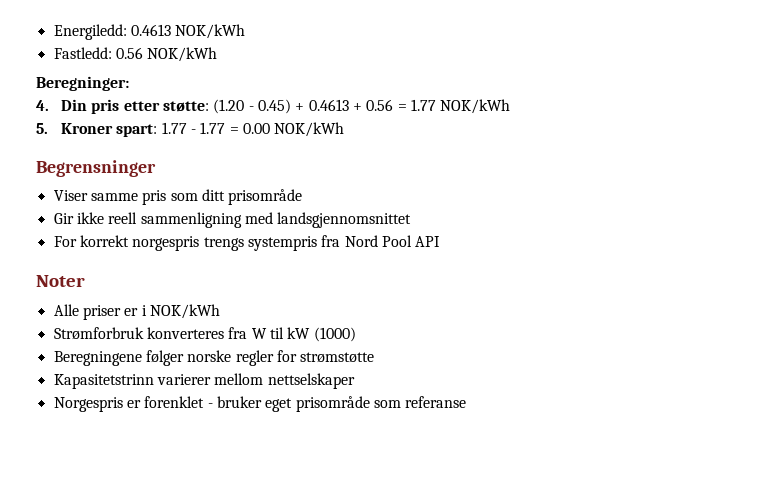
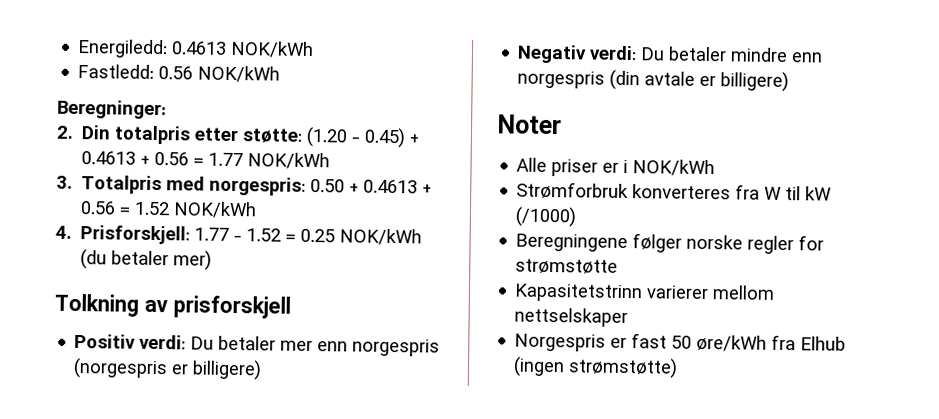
[36,99,120,114] 4. Din pris -> [56,125,192,145] 2. Din totalpris
[36,122,345,137] [36,160,156,177] [53,189,303,205] [53,212,412,228] [53,235,441,251] 5. Kroner spart: 1.77 - 1.77 = 0.00 NOK/kWh // Begrensninger // Viser samme pris som ditt prisområde // Gir ikke reell sammenligning med landsgjennomsnittet // For korrekt norgespris trengs systempris fra Nord Pool API -> [56,175,433,196] [80,201,258,219] [55,225,423,246] [80,249,213,271] [54,293,291,319] [74,333,441,357] [73,357,263,381] [517,44,824,64] [517,69,790,93] 3. Totalpris med norgespris: 0.50 + 0.4613 + 0.56 = 1.52 NOK/kWh // 4. Prisforskjell: 1.77 - 1.52 = 0.25 NOK/kWh (du betaler mer) // Tolkning av prisforskjell // Positiv verdi: Du betaler mer enn norgespris (norgespris er billigere) // Negativ verdi: Du betaler mindre enn norgespris (din avtale er billigere)
[313,327,356,342] (1000) -> [515,206,578,228] (/1000)
[144,396,467,412] forenklet - bruker eget prisområde som referanse -> [631,333,847,352] [513,356,679,379] fast 50 øre/kWh fra Elhub (ingen strømstøtte)

